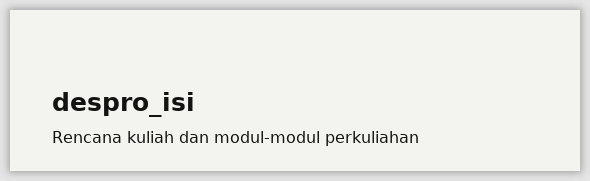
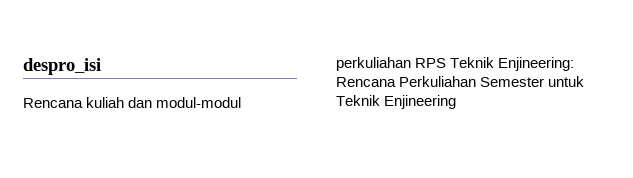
(419, 138) none -> [415,57,575,71] [336,76,585,87] [336,95,457,109] RPS Teknik Enjineering: Rencana Perkuliahan Semester untuk Teknik Enjineering

